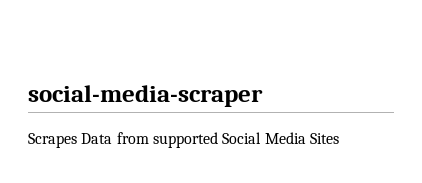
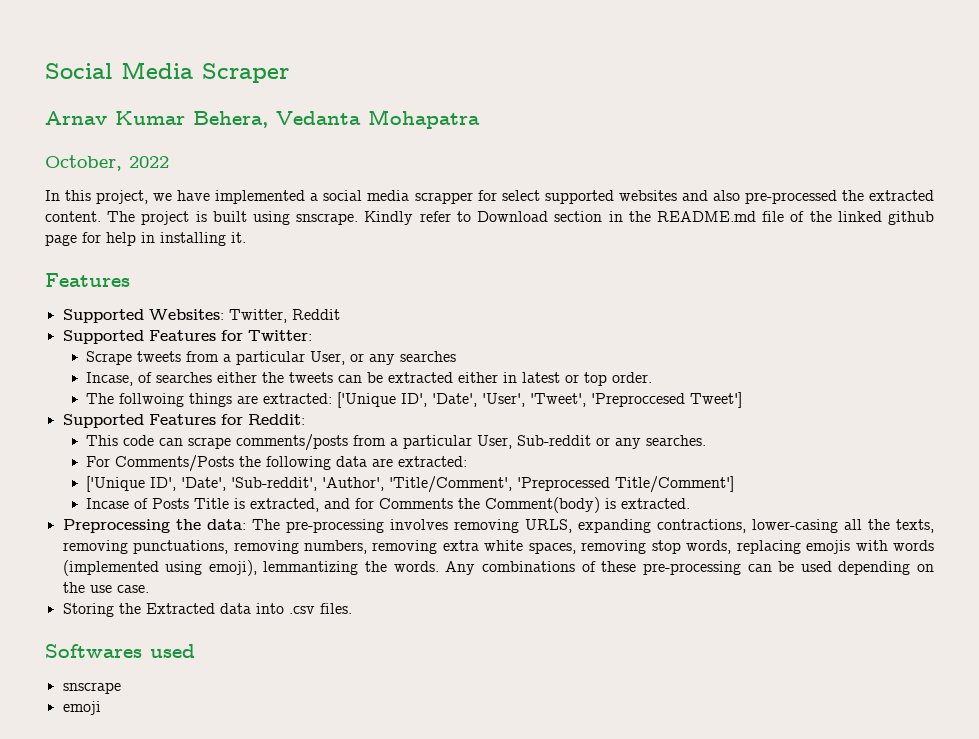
[28,85,263,107] [28,132,339,148] social-media-scraper // Scrapes Data from supported Social Media Sites -> [45,62,289,83] [45,109,480,129] [45,155,169,171] [45,190,934,204] [45,211,935,225] [45,232,246,246] [45,273,130,287] [62,309,340,323] [62,330,312,344] [86,351,457,365] [86,372,653,386] [86,392,743,408] [62,414,305,428] [86,434,707,451] [86,455,468,472] [86,476,735,493] [86,497,691,513] [62,519,935,533] [62,540,934,554] [62,560,934,576] [62,582,149,593] [62,603,352,617] [45,644,195,658] [62,682,121,694] [62,701,101,715] Social Media Scraper // Arnav Kumar Behera, Vedanta Mohapatra // October, 2022 // In this project, we have implemented a social media scrapper for select supported websites and also pre-processed the extracted content. The project is built using snscrape. Kindly refer to Download section in the README.md file of the linked github page for help in installing it. // Features // Supported Websites: Twitter, Reddit // Supported Features for Twitter: // Scrape tweets from a particular User, or any searches // Incase, of searches either the tweets can be extracted either in latest or top order. // The follwoing things are extracted: ['Unique ID', 'Date', 'User', 'Tweet', 'Preproccesed Tweet'] // Supported Features for Reddit: // This code can scrape comments/posts from a particular User, Sub-reddit or any searches. // For Comments/Posts the following data are extracted: // ['Unique ID', 'Date', 'Sub-reddit', 'Author', 'Title/Comment', 'Preprocessed Title/Comment'] // Incase of Posts Title is extracted, and for Comments the Comment(body) is extracted. // Preprocessing the data: The pre-processing involves removing URLS, expanding contractions, lower-casing all the texts, removing punctuations, removing numbers, removing extra white spaces, removing stop words, replacing emojis with words (implemented using emoji), lemmantizing the words. Any combinations of these pre-processing can be used depending on the use case. // Storing the Extracted data into .csv files. // Softwares used // snscrape // emoji

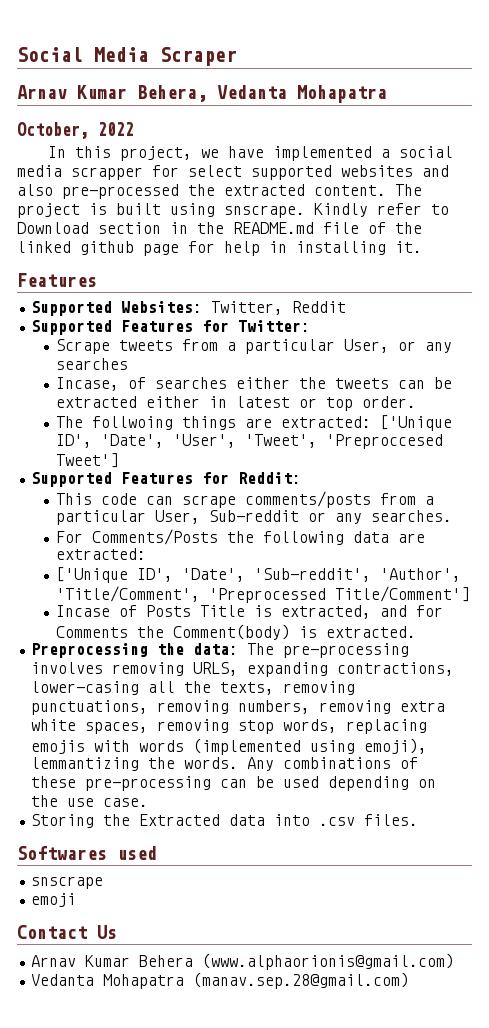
(101, 708) none -> [17,925,117,939] [31,953,455,970] [31,972,410,989] // Contact Us // Arnav Kumar Behera (www.alphaorionis@gmail.com) // Vedanta Mohapatra (manav.sep.28@gmail.com)

